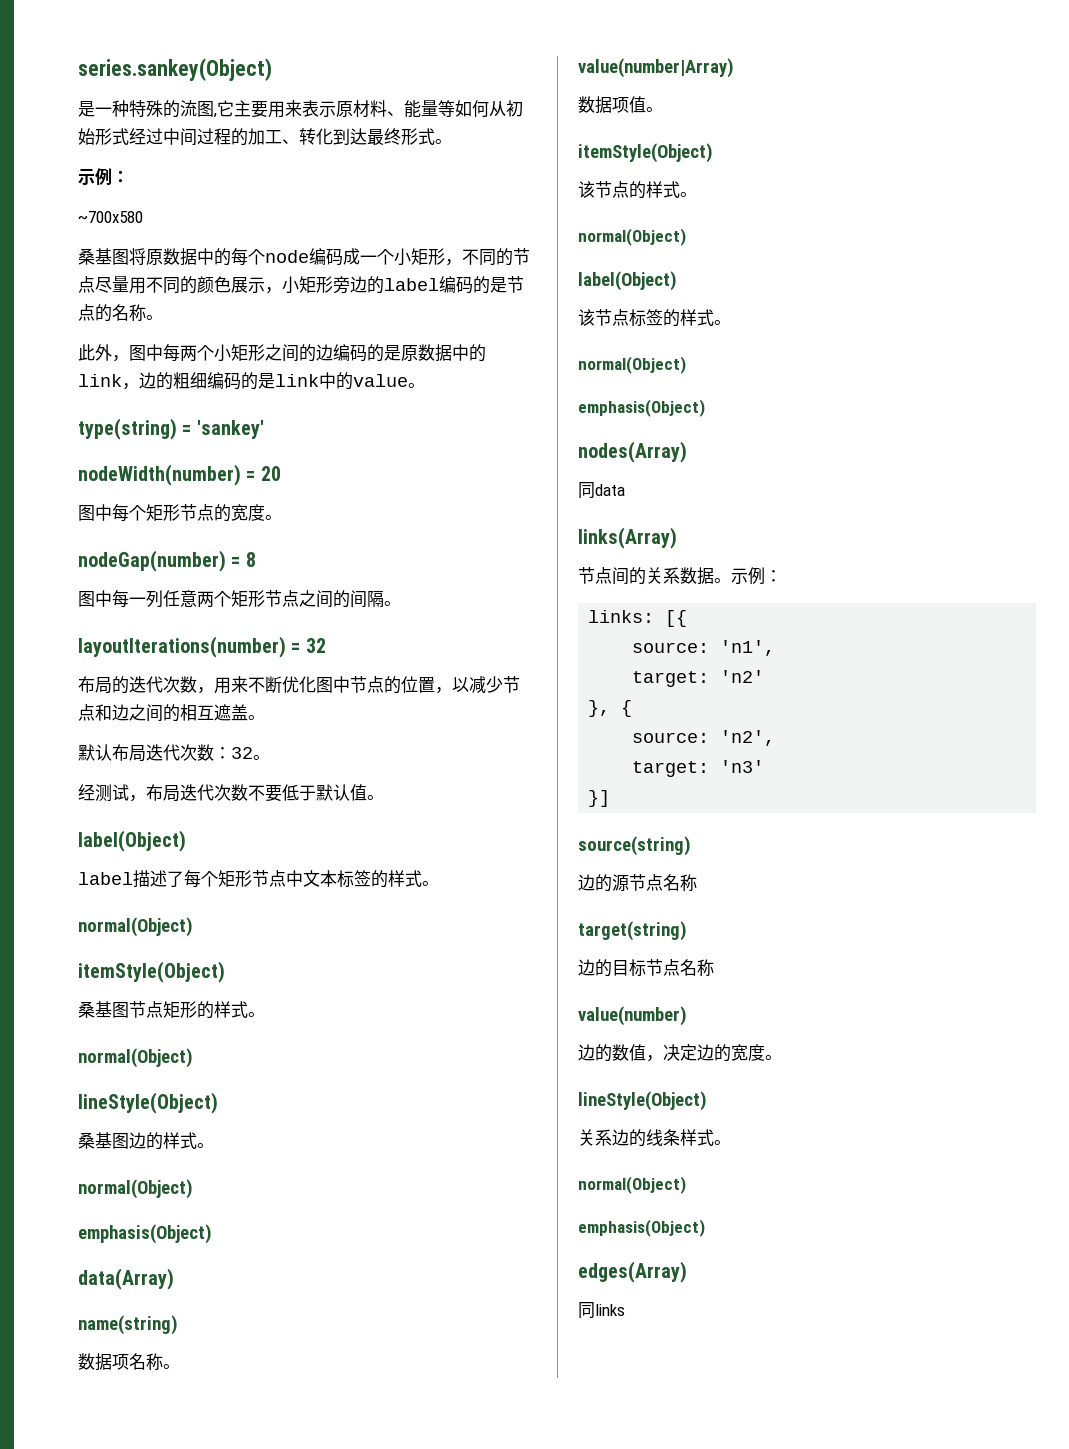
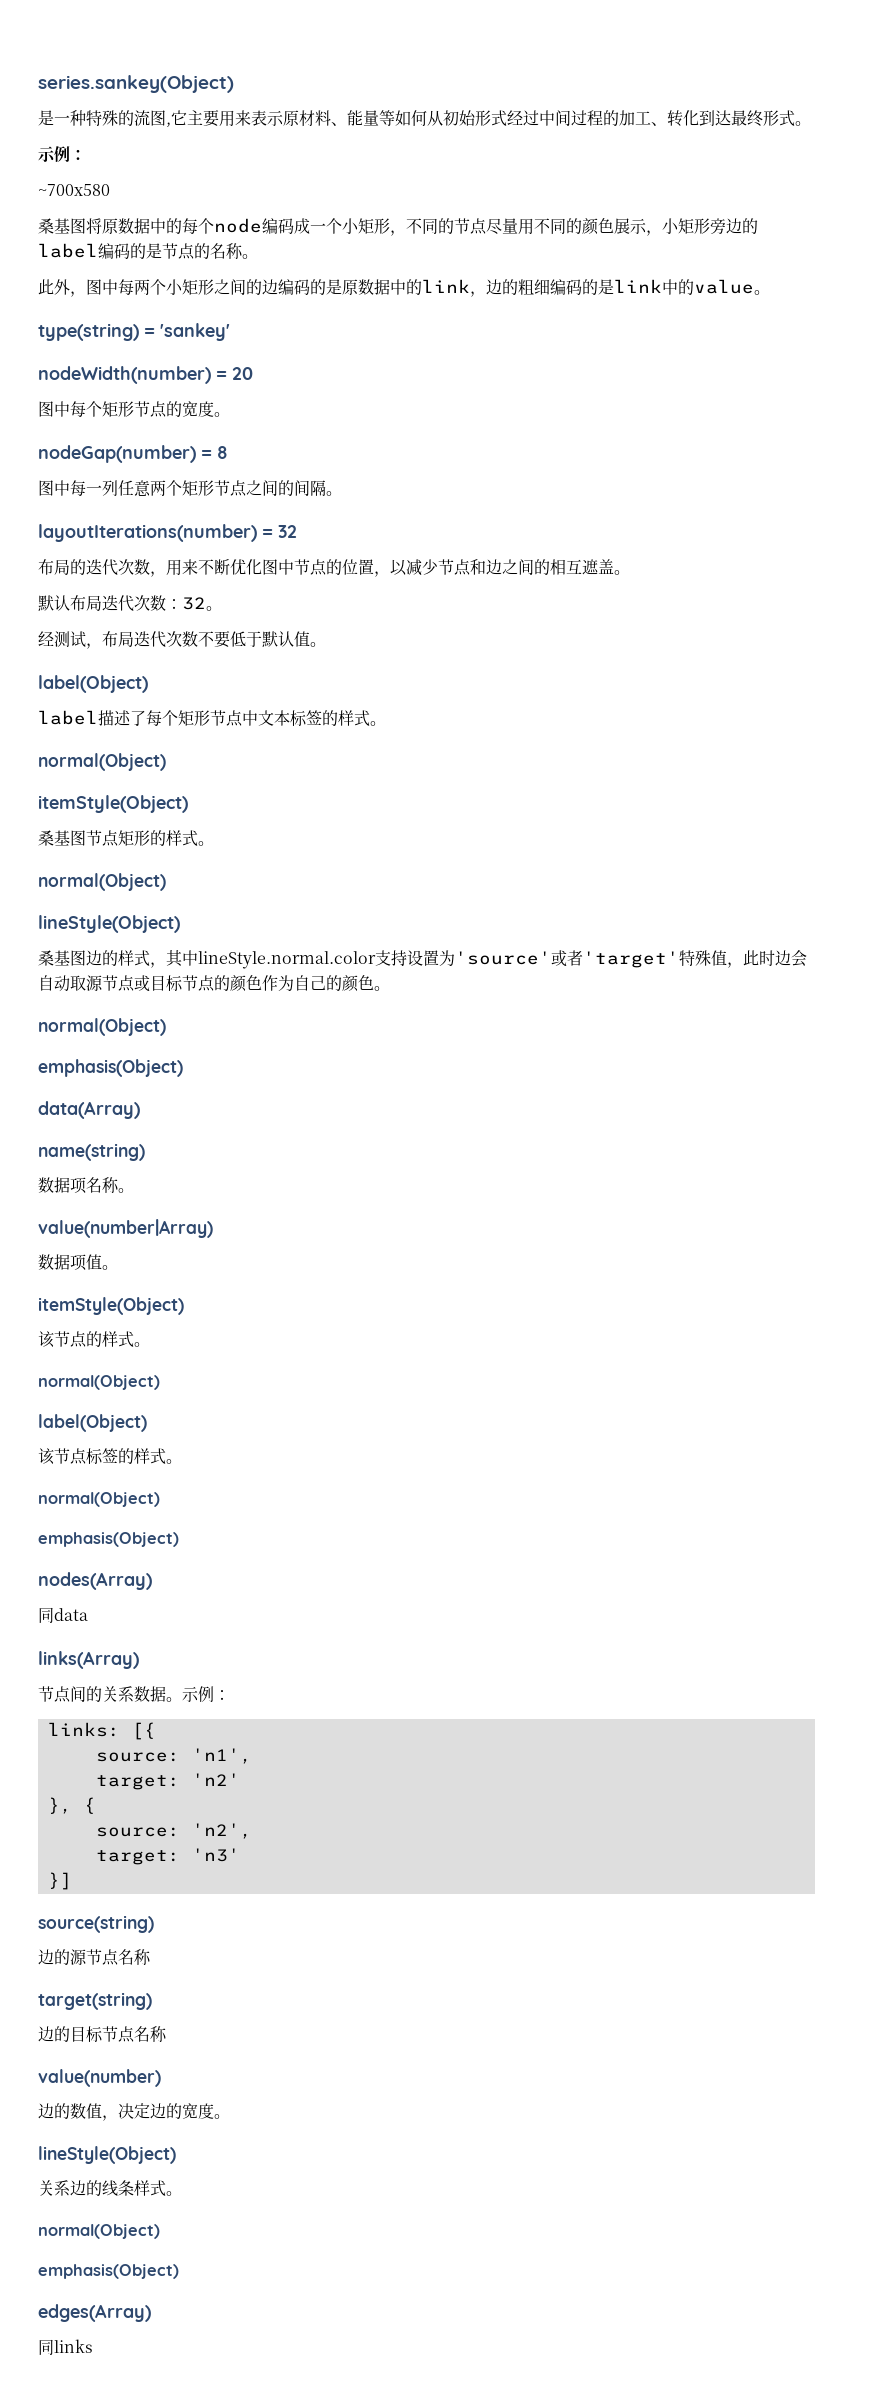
(197, 1140) none -> [150,950,807,969] [38,975,374,992] ，其中lineStyle.normal.color支持设置为'source'或者'target'特殊值，此时边会自动取源节点或目标节点的颜色作为自己的颜色

